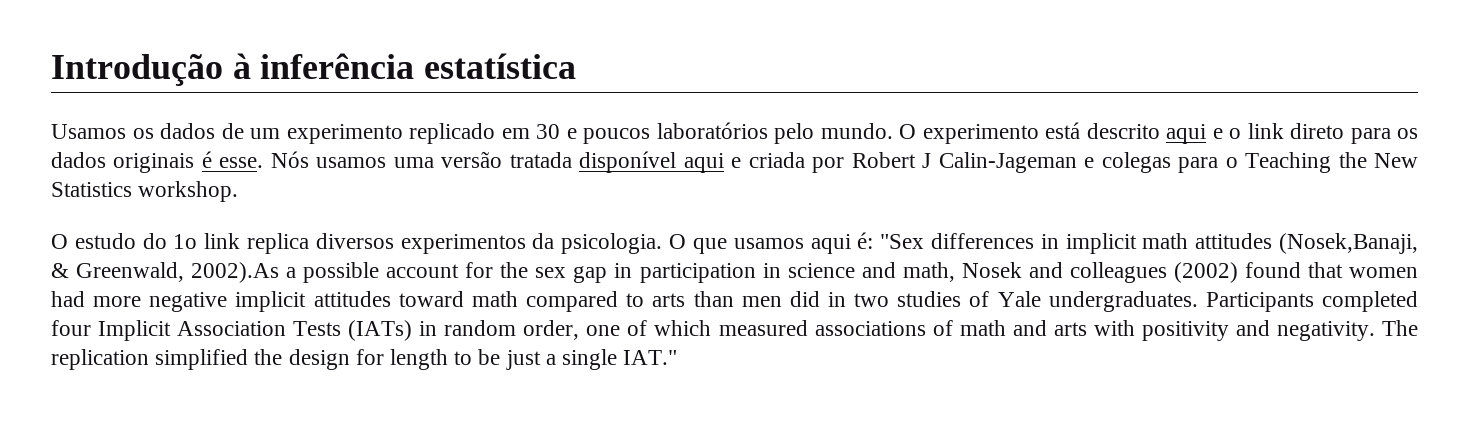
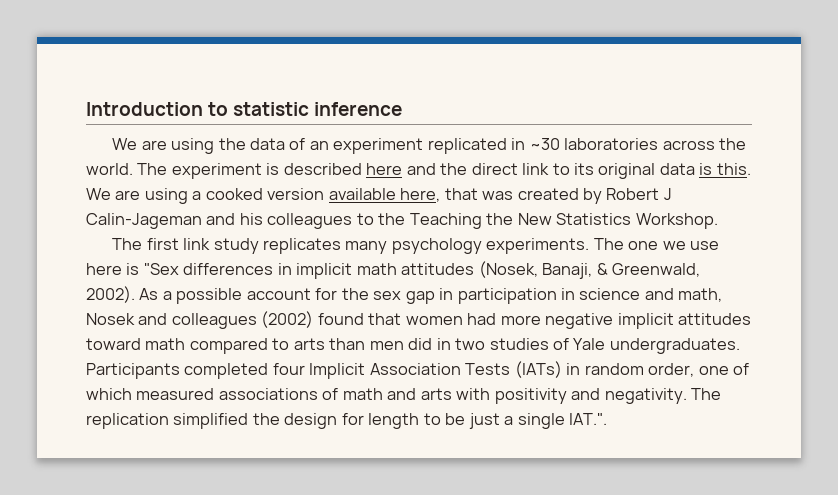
[51,53,577,86] [51,122,1418,144] [51,151,1419,173] [51,181,239,202] [51,232,874,254] Introdução à inferência estatística // Usamos os dados de um experimento replicado em 30 e poucos laboratórios pelo mundo. O experimento está descrito aqui e o link direto para os dados originais é esse. Nós usamos uma versão tratada disponível aqui e criada por Robert J Calin-Jageman e colegas para o Teaching the New Statistics workshop. // O estudo do 1o link replica diversos experimentos da psicologia. O que usamos aqui é: -> [86,102,403,116] [112,138,747,154] [86,163,751,179] [86,188,672,204] [86,213,718,229] [112,238,720,254] [86,263,140,275] Introduction to statistic inference // We are using the data of an experiment replicated in ~30 laboratories across the world. The experiment is described here and the direct link to its original data is this. We are using a cooked version available here, that was created by Robert J Calin-Jageman and his colleagues to the Teaching the New Statistics Workshop. // The first link study replicates many psychology experiments. The one we use here is
[1279,233,1419,254] [51,262,280,283] (Nosek,Banaji, & Greenwald, 2002).As -> [478,261,701,279] [86,286,159,303] (Nosek, Banaji, & Greenwald, 2002). As
[623,350,678,365] IAT." -> [569,413,608,425] IAT.".

